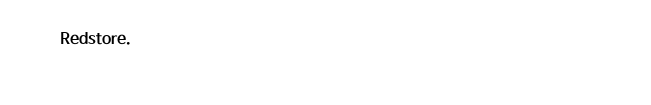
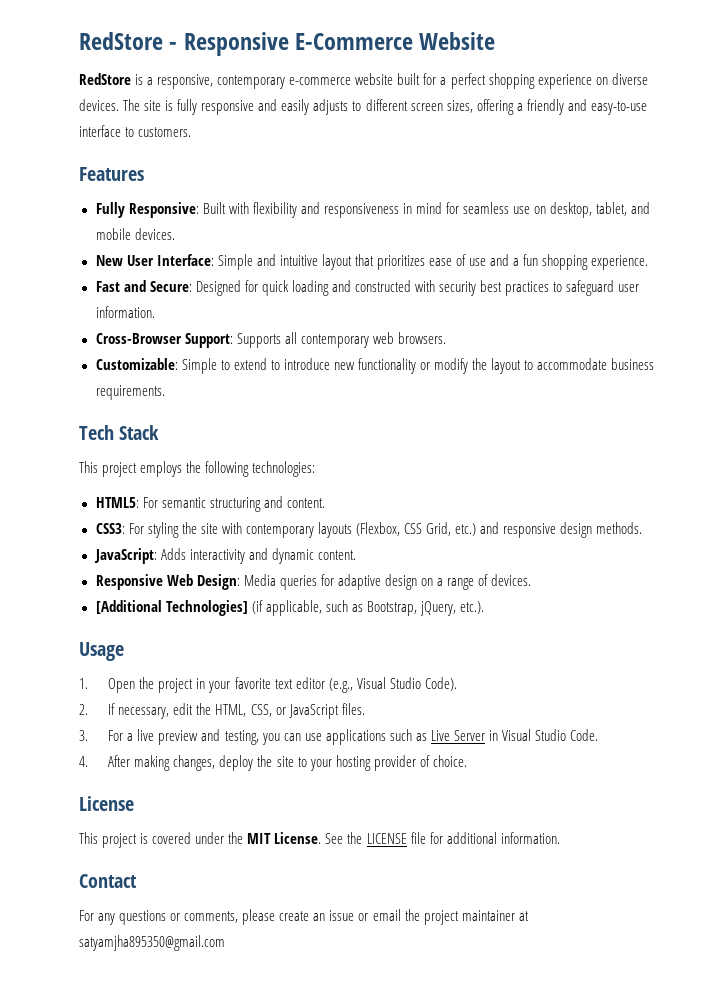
[60,32,131,45] Redstore. -> [79,32,496,56] [79,73,648,89] [79,99,647,115] [79,125,192,137] [79,167,144,181] [95,202,651,218] [95,228,175,240] [95,254,649,270] [95,280,640,296] [95,306,155,318] [95,332,446,348] [95,358,655,374] [95,385,165,400] [79,425,160,440] [79,461,316,477] [95,496,325,512] [95,522,643,538] [93,548,356,564] [95,574,532,590] [95,600,484,616] [79,642,124,661] [79,677,457,693] [79,703,365,719] [79,729,599,745] [79,755,467,771] [79,796,134,811] [79,832,560,848] [79,874,137,888] [79,909,529,925] [79,935,225,951] RedStore - Responsive E-Commerce Website // RedStore is a responsive, contemporary e-commerce website built for a perfect shopping experience on diverse devices. The site is fully responsive and easily adjusts to different screen sizes, offering a friendly and easy-to-use interface to customers. // Features // Fully Responsive: Built with flexibility and responsiveness in mind for seamless use on desktop, tablet, and mobile devices. // New User Interface: Simple and intuitive layout that prioritizes ease of use and a fun shopping experience. // Fast and Secure: Designed for quick loading and constructed with security best practices to safeguard user information. // Cross-Browser Support: Supports all contemporary web browsers. // Customizable: Simple to extend to introduce new functionality or modify the layout to accommodate business requirements. // Tech Stack // This project employs the following technologies: // HTML5: For semantic structuring and content. // CSS3: For styling the site with contemporary layouts (Flexbox, CSS Grid, etc.) and responsive design methods. // JavaScript: Adds interactivity and dynamic content. // Responsive Web Design: Media queries for adaptive design on a range of devices. // [Additional Technologies] (if applicable, such as Bootstrap, jQuery, etc.). // Usage // 1. Open the project in your favorite text editor (e.g., Visual Studio Code). // 2. If necessary, edit the HTML, CSS, or JavaScript files. // 3. For a live preview and testing, you can use applications such as Live Server in Visual Studio Code. // 4. After making changes, deploy the site to your hosting provider of choice. // License // This project is covered under the MIT License. See the LICENSE file for additional information. // Contact // For any questions or comments, please create an issue or email the project maintainer at satyamjha895350@gmail.com

